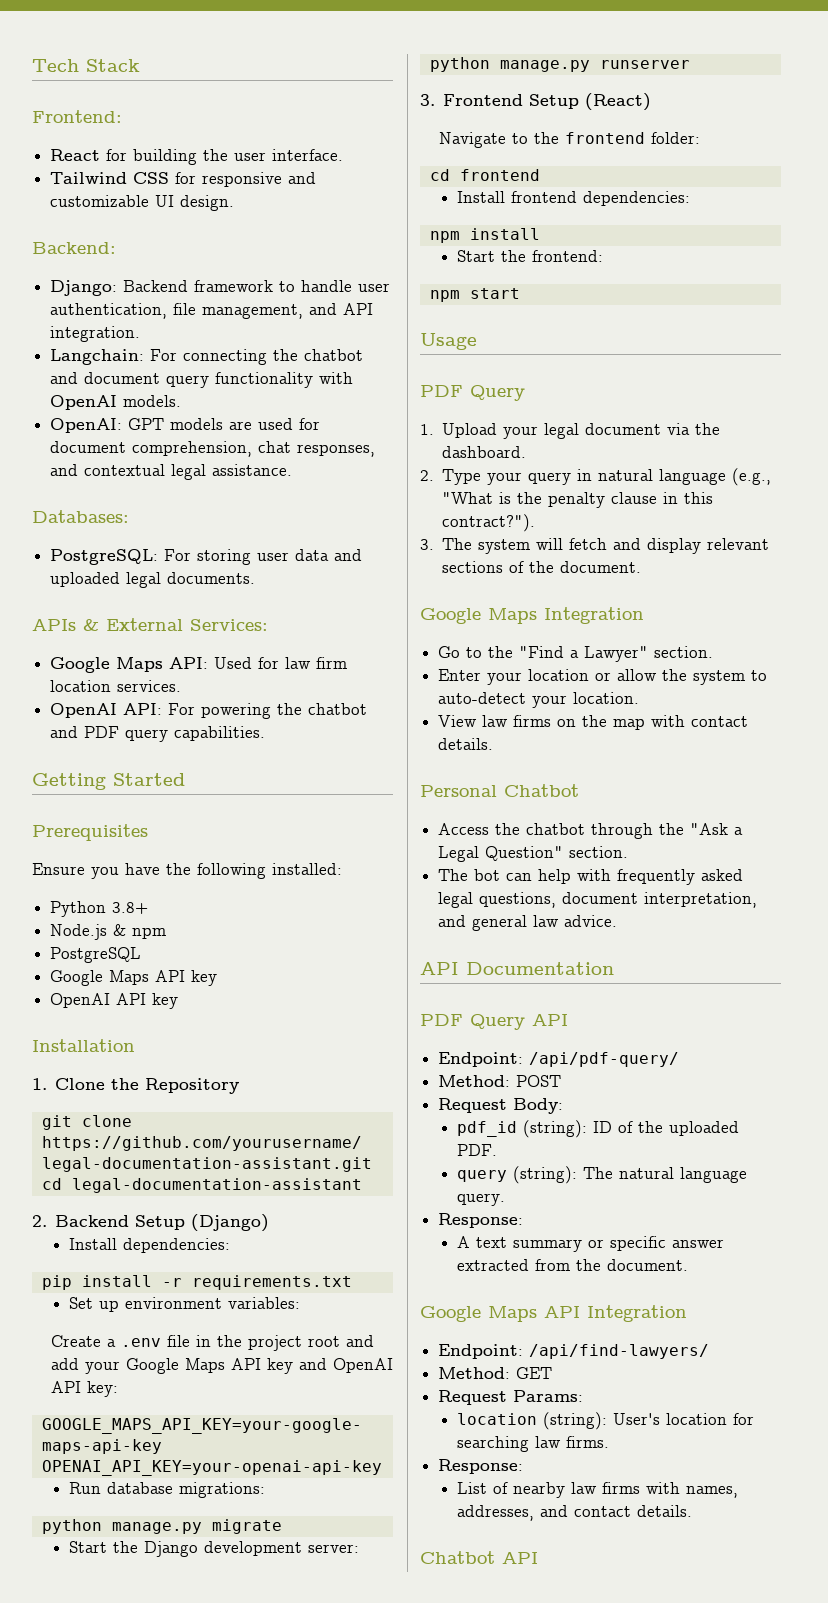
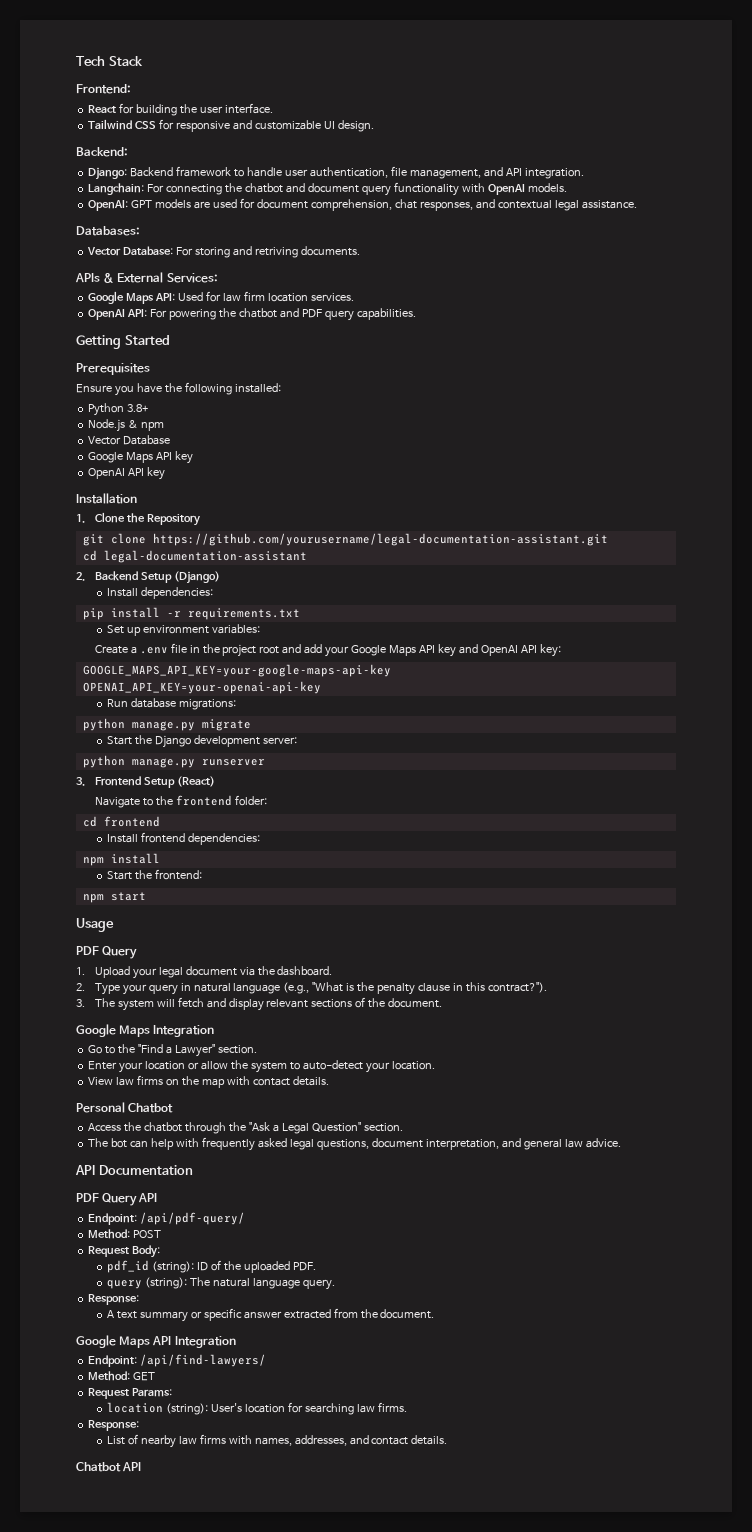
[50,549,363,565] [50,572,162,588] PostgreSQL: For storing user data and uploaded legal -> [87,246,298,258] Vector Database: For storing and retriving
[50,947,142,963] PostgreSQL -> [88,435,171,445] Vector Database

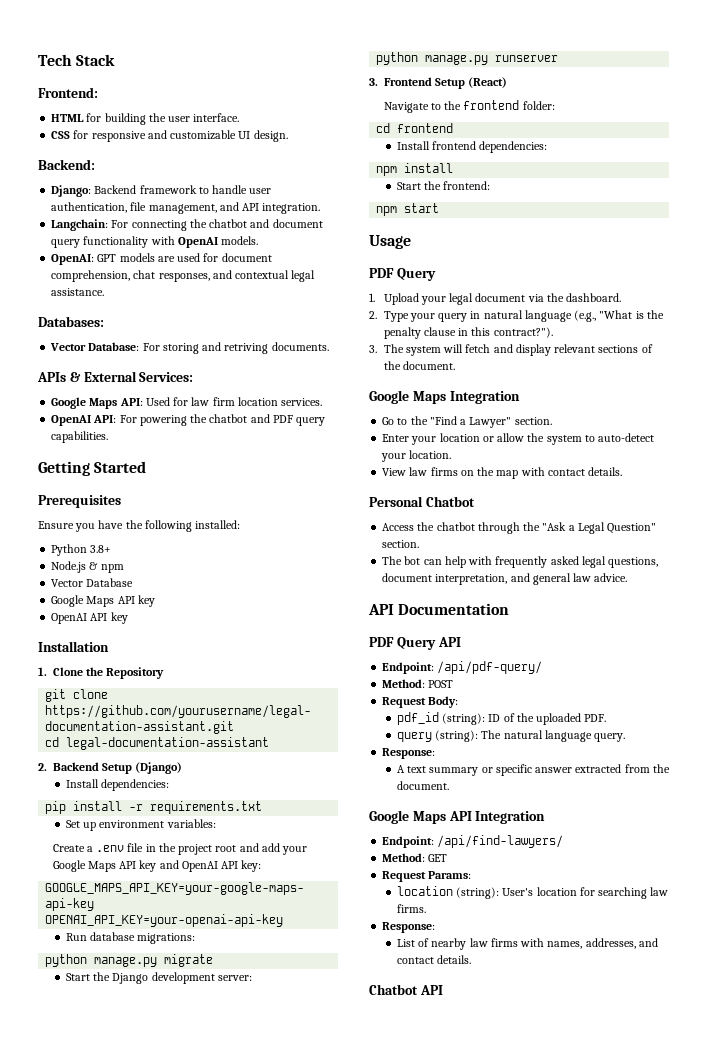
[88,105,117,113] React -> [51,114,85,122] HTML
[88,119,133,130] Tailwind -> (240, 117) none

